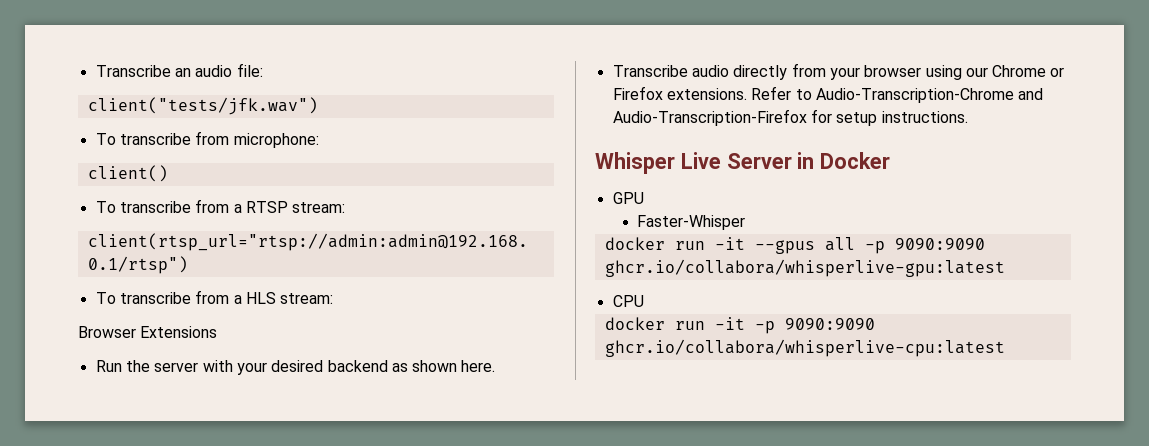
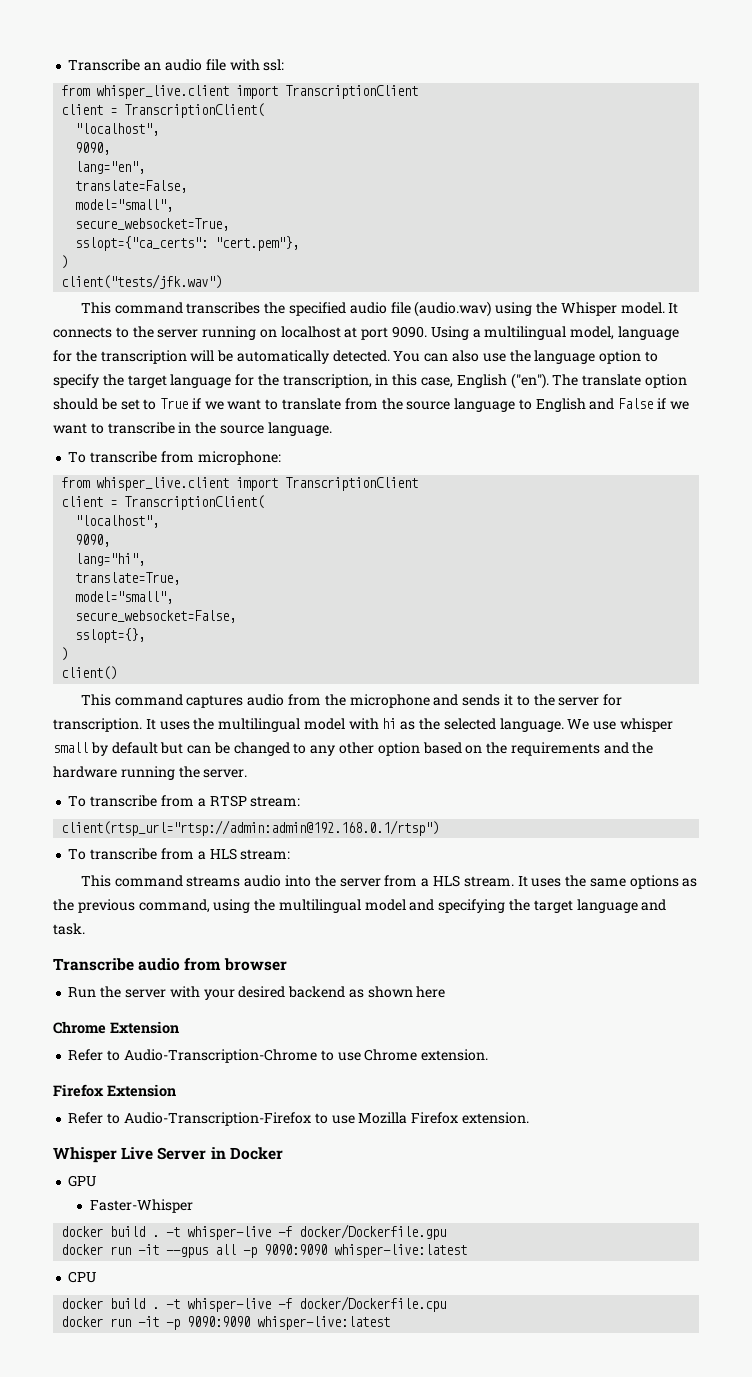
[236,63,263,77] [87,97,318,115] [95,131,319,148] [87,165,168,182] file: // client("tests/jfk.wav") // To transcribe from microphone: // client() -> [205,59,285,71] [61,85,419,99] [61,103,265,118] [75,123,160,136] [75,142,111,155] [75,161,146,174] [75,180,188,193] [75,199,174,212] [75,218,230,231] [75,236,300,251] [61,255,69,269] [61,274,223,289] [80,301,679,317] [53,326,679,340] [53,350,658,364] [53,373,687,389] [53,398,689,412] [53,422,332,436] [68,451,281,465] [61,477,419,491] [61,495,265,510] [75,515,160,528] [75,534,111,547] [75,553,146,566] [75,572,181,585] [75,591,174,604] [75,610,237,623] [75,628,146,643] [61,647,69,661] [61,666,118,680] [80,694,623,708] [53,718,673,732] [53,742,654,756] [53,766,248,780] file with ssl: // from whisper_live.client import TranscriptionClient // client = TranscriptionClient( // "localhost", // 9090, // lang="en", // translate=False, // model="small", // secure_websocket=True, // sslopt={"ca_certs": "cert.pem"}, // ) // client("tests/jfk.wav") // This command transcribes the specified audio file (audio.wav) using the Whisper model. It connects to the server running on localhost at port 9090. Using a multilingual model, language for the transcription will be automatically detected. You can also use the language option to specify the target language for the transcription, in this case, English ("en"). The translate option should be set to True if we want to translate from the source language to English and False if we want to transcribe in the source language. // To transcribe from microphone: // from whisper_live.client import TranscriptionClient // client = TranscriptionClient( // "localhost", // 9090, // lang="hi", // translate=True, // model="small", // secure_websocket=False, // sslopt={}, // ) // client() // This command captures audio from the microphone and sends it to the server for transcription. It uses the multilingual model with hi as the selected language. We use whisper small by default but can be changed to any other option based on the requirements and the hardware running the server.
[78,326,218,338] Browser Extensions -> [80,875,698,889] [53,899,667,913] [53,923,85,935] [53,958,287,971] This command streams audio into the server from a HLS stream. It uses the same options as the previous command, using the multilingual model and specifying the target language and task. // Transcribe audio from browser
[461,360,496,372] [612,63,1065,80] [612,86,1044,103] [612,109,968,126] here. // Transcribe audio directly from your browser using our Chrome or Firefox extensions. Refer to Audio-Transcription-Chrome and Audio-Transcription-Firefox for setup instructions. -> [416,986,446,998] [53,1021,179,1034] [68,1049,489,1063] [53,1084,176,1097] [68,1112,529,1126] here // Chrome Extension // Refer to Audio-Transcription-Chrome to use Chrome extension. // Firefox Extension // Refer to Audio-Transcription-Firefox to use Mozilla Firefox extension.
(746, 222) none -> [61,1224,447,1240] // docker build . -t whisper-live -f docker/Dockerfile.gpu
[604,259,1005,277] ghcr.io/collabora/whisperlive-gpu:latest -> [334,1244,468,1258] whisper-live:latest
(644, 301) none -> [61,1296,447,1312] // docker build . -t whisper-live -f docker/Dockerfile.cpu
[604,339,1005,357] ghcr.io/collabora/whisperlive-cpu:latest -> [257,1316,391,1330] whisper-live:latest

